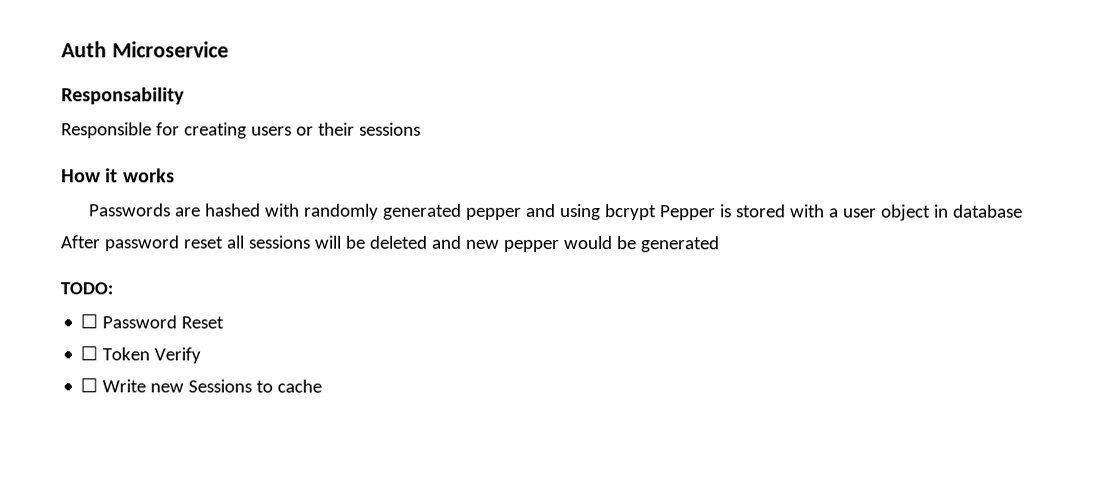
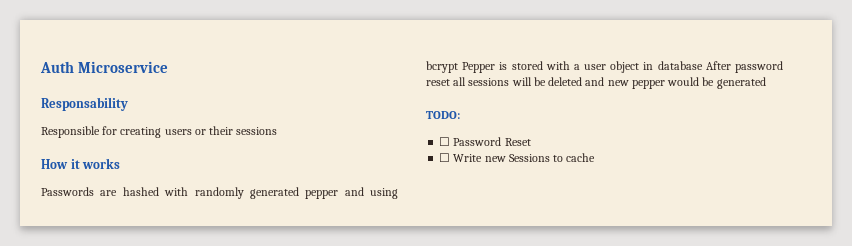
[80,346,202,364] // ☐ Token Verify -> (531, 142) none

